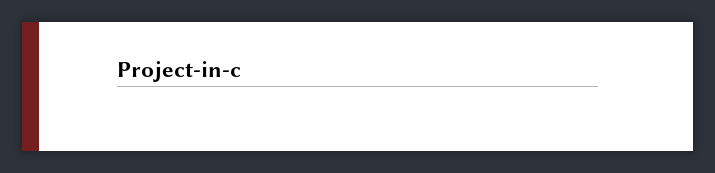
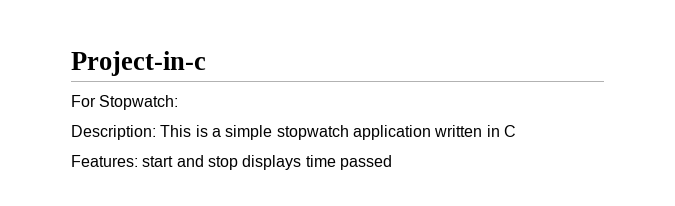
(241, 71) none -> [71,95,179,110] [71,125,516,140] [71,155,392,170] // For Stopwatch: // Description: This is a simple stopwatch application written in C // Features: start and stop displays time passed

